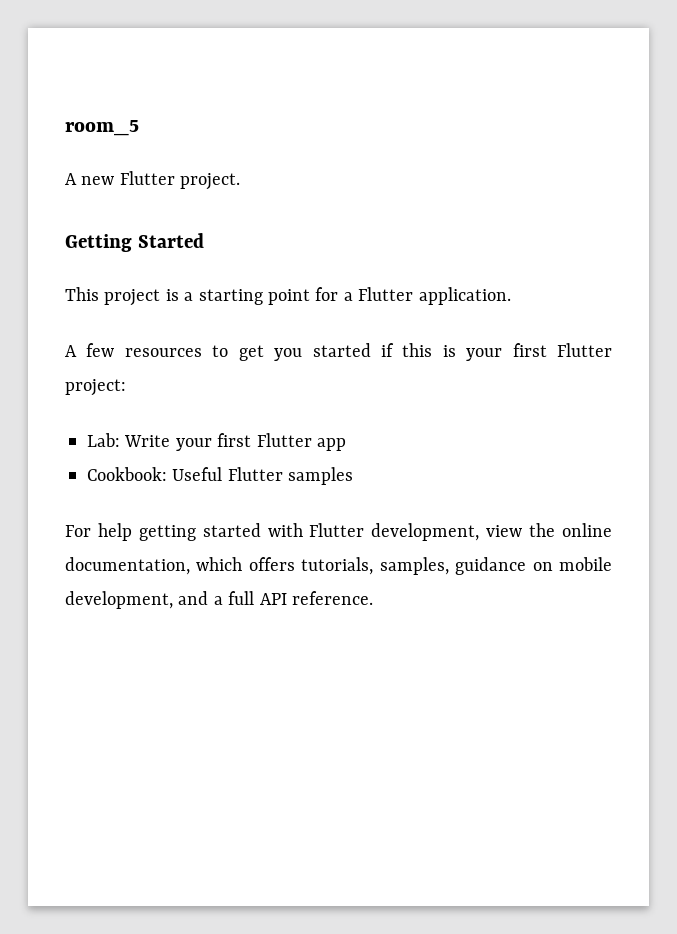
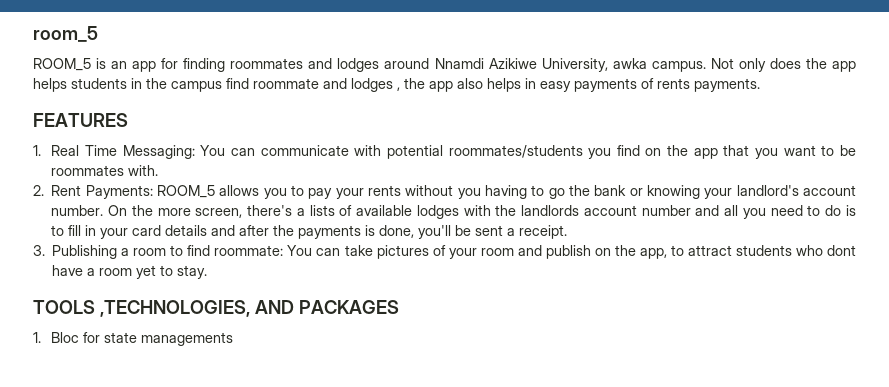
[65,171,241,190] [65,233,204,252] [65,287,511,306] [65,343,612,361] [65,379,126,396] [87,433,346,451] [87,467,354,485] [65,523,613,541] [65,557,613,575] [65,591,373,609] A new Flutter project. // Getting Started // This project is a starting point for a Flutter application. // A few resources to get you started if this is your first Flutter project: // Lab: Write your first Flutter app // Cookbook: Useful Flutter samples // For help getting started with Flutter development, view the online documentation, which offers tutorials, samples, guidance on mobile development, and a full API reference. -> [33,58,857,72] [33,78,760,92] [33,113,128,127] [33,145,857,159] [51,165,159,176] [33,185,856,199] [51,205,856,219] [51,225,568,239] [33,245,856,259] [52,265,208,279] [33,300,399,317] [33,332,234,346] ROOM_5 is an app for finding roommates and lodges around Nnamdi Azikiwe University, awka campus. Not only does the app helps students in the campus find roommate and lodges , the app also helps in easy payments of rents payments. // FEATURES // 1. Real Time Messaging: You can communicate with potential roommates/students you find on the app that you want to be roommates with. // 2. Rent Payments: ROOM_5 allows you to pay your rents without you having to go the bank or knowing your landlord's account number. On the more screen, there's a lists of available lodges with the landlords account number and all you need to do is to fill in your card details and after the payments is done, you'll be sent a receipt. // 3. Publishing a room to find roommate: You can take pictures of your room and publish on the app, to attract students who dont have a room yet to stay. // TOOLS ,TECHNOLOGIES, AND PACKAGES // 1. Bloc for state managements

